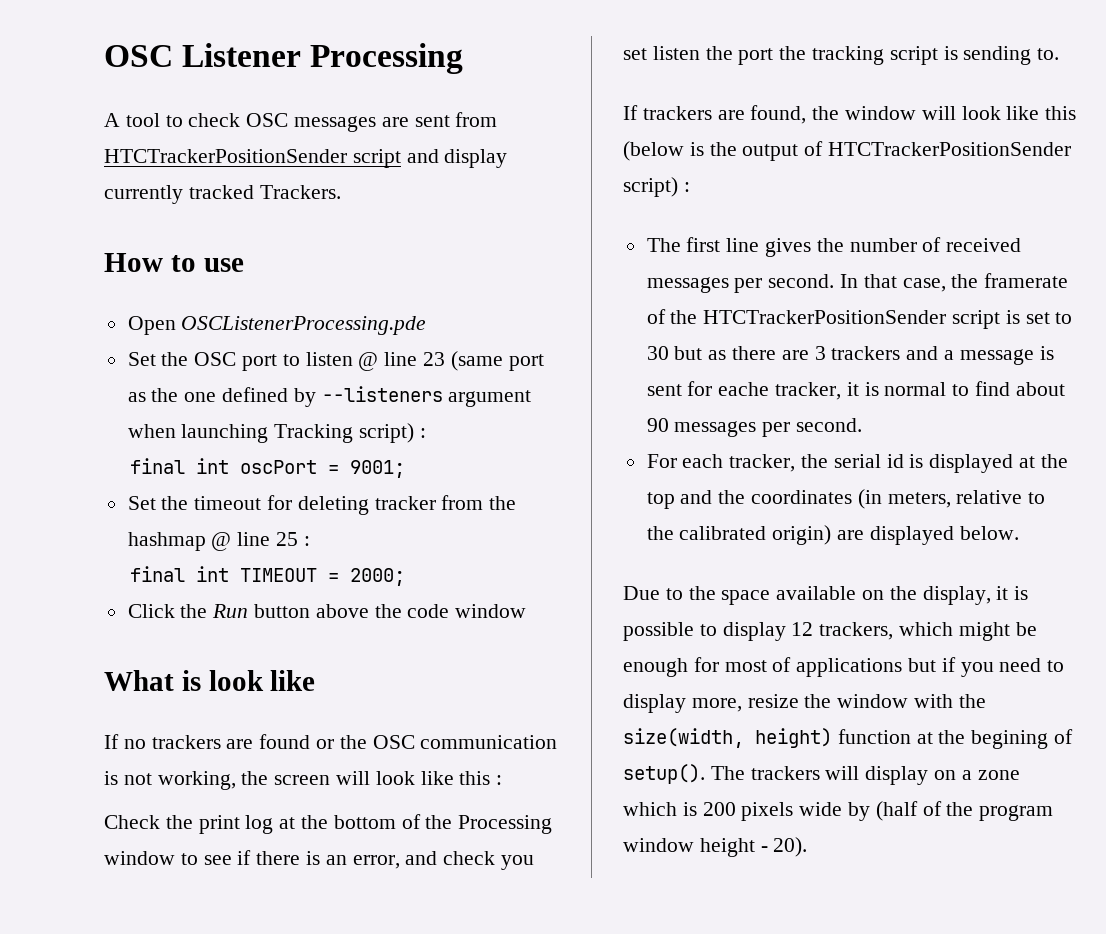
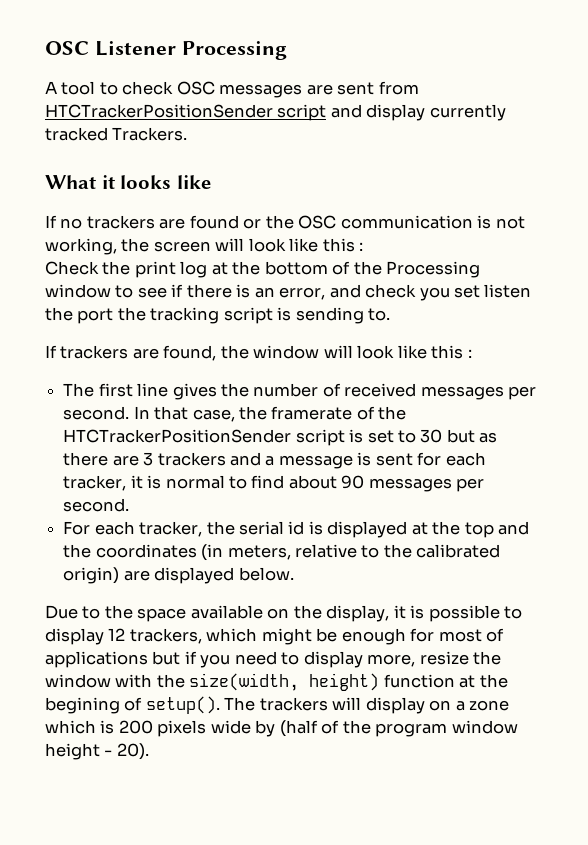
[104,253,244,272] [127,316,427,335] [127,351,544,371] [127,386,532,407] [127,423,426,443] [129,458,405,478] [127,495,517,515] [127,532,310,551] [129,566,405,586] [127,604,527,618] // How to use // Open OSCListenerProcessing.pde // Set the OSC port to listen @ line 23 (same port as the one defined by --listeners argument when launching Tracking script) : // final int oscPort = 9001; // Set the timeout for deleting tracker from the hashmap @ line 25 : // final int TIMEOUT = 2000; // Click the Run button above the code window -> (188, 134) none
[181,670,264,691] is look -> [101,175,172,189] it looks
[623,141,1072,161] [623,177,678,197] (below is the output of HTCTrackerPositionSender script) -> (464, 352) none
[718,382,770,396] eache -> [445,452,486,466] each

